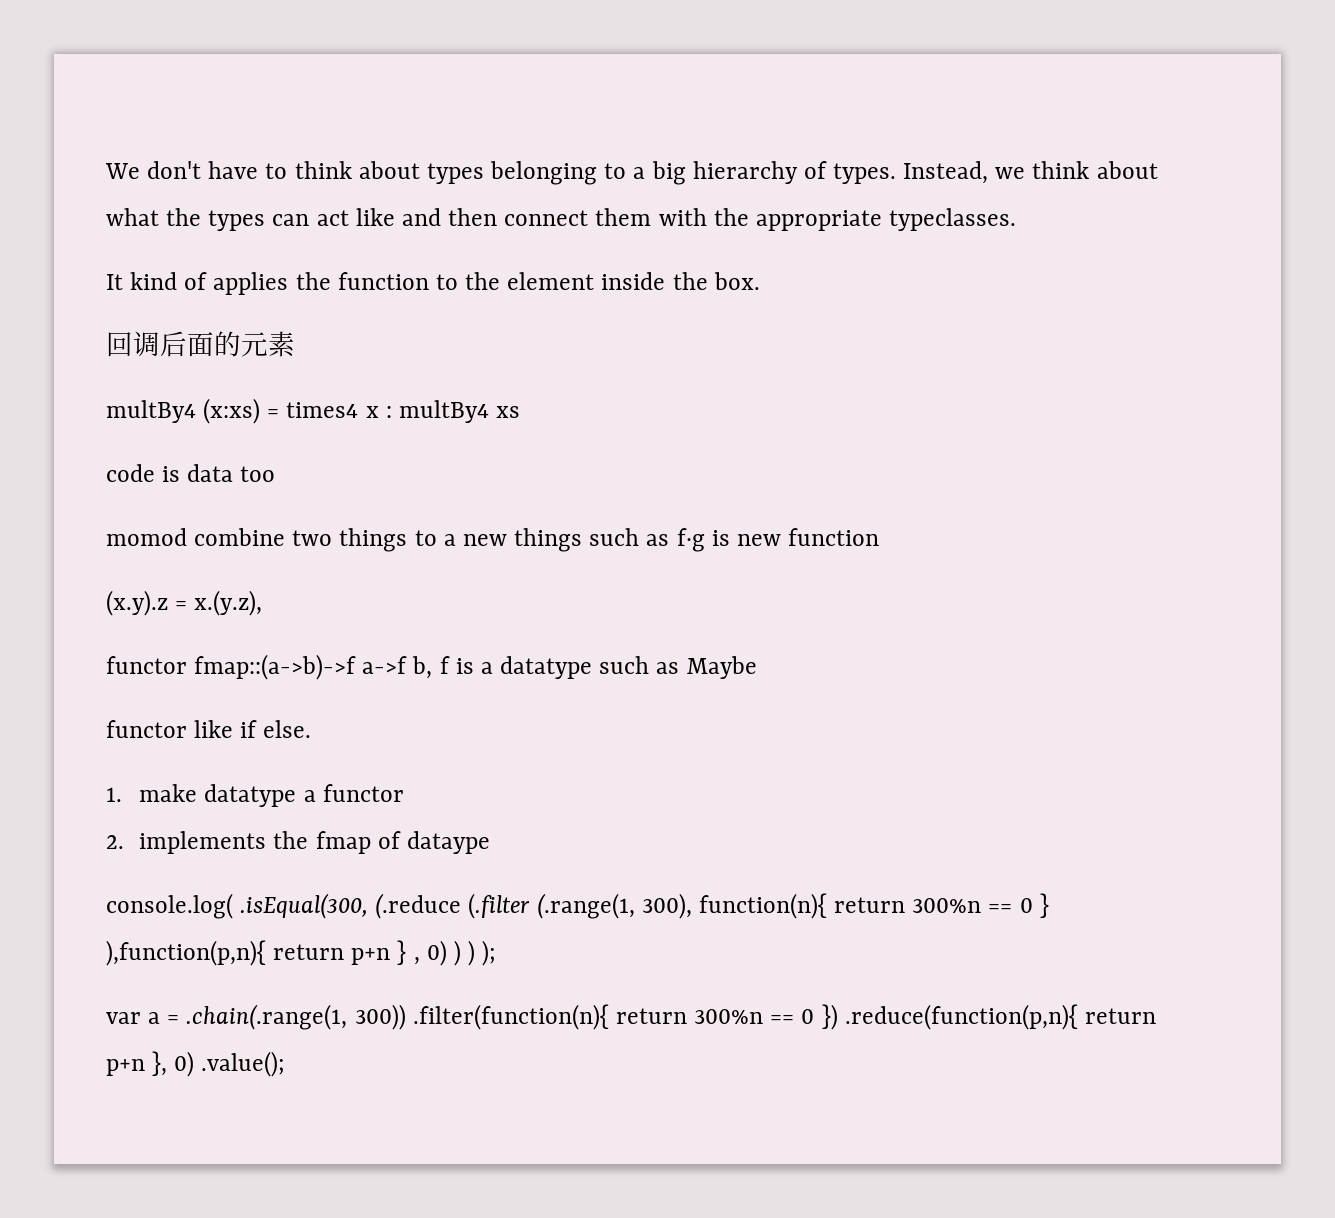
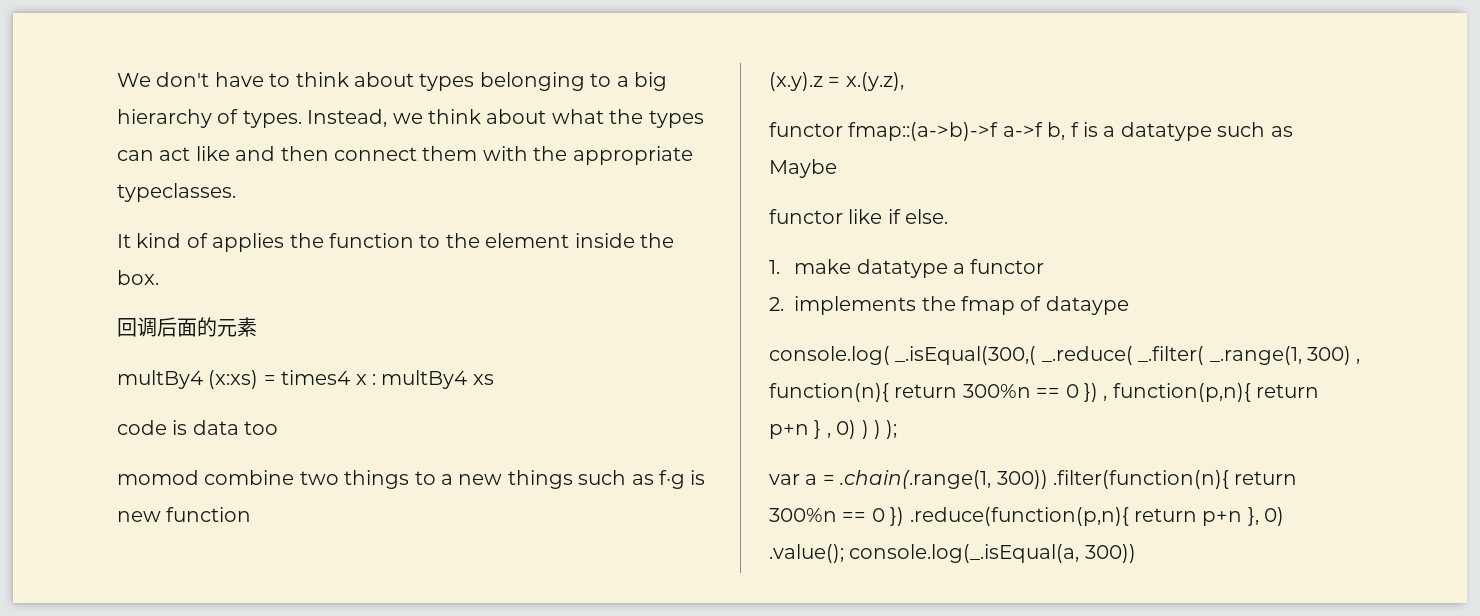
[240,893,692,919] .isEqual(300, (.reduce (.filter (.range(1, 300), -> [895,346,1361,365] _.isEqual(300,( _.reduce( _.filter( _.range(1, 300) ,
[1039,893,1049,918] [106,940,266,966] } ),function(p,n){ -> [1084,383,1251,402] }) , function(p,n){
(286, 1064) none -> [849,544,1136,563] console.log(_.isEqual(a, 300))

